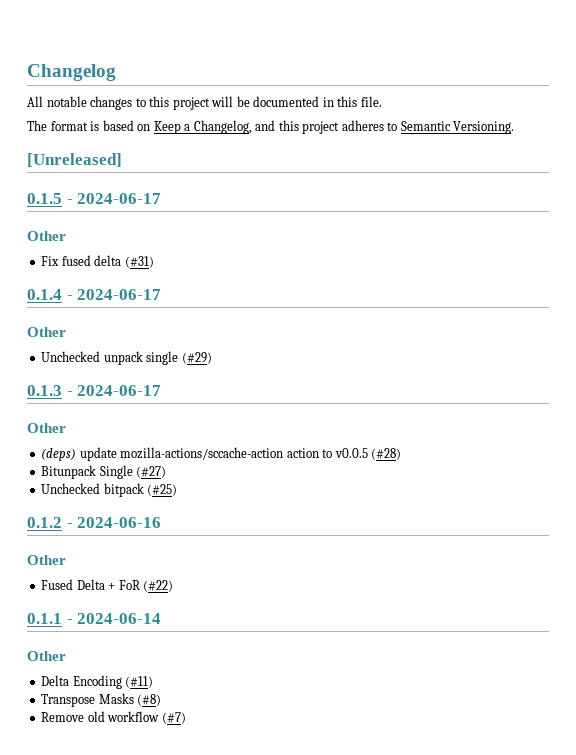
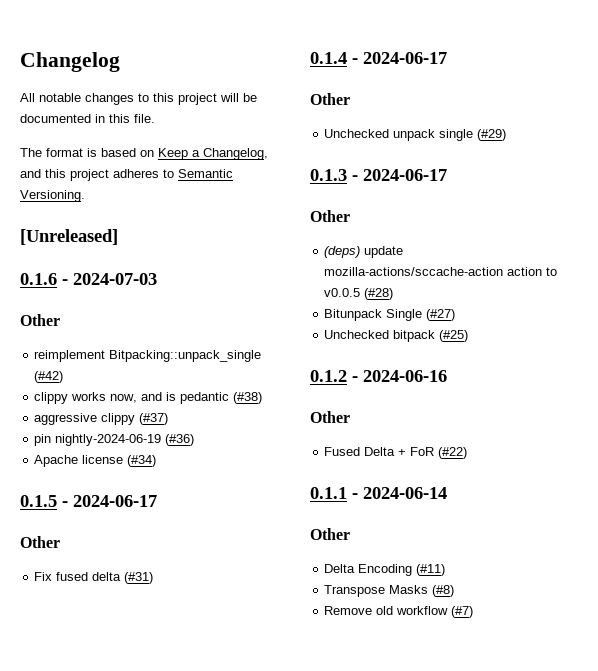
(122, 160) none -> [20,273,157,285] [20,314,60,326] [34,350,262,362] [34,371,64,383] [34,392,263,404] [34,413,169,425] [34,434,195,446] [34,455,157,467] // 0.1.6 - 2024-07-03 // Other // reimplement Bitpacking::unpack_single (#42) // clippy works now, and is pedantic (#38) // aggressive clippy (#37) // pin nightly-2024-06-19 (#36) // Apache license (#34)

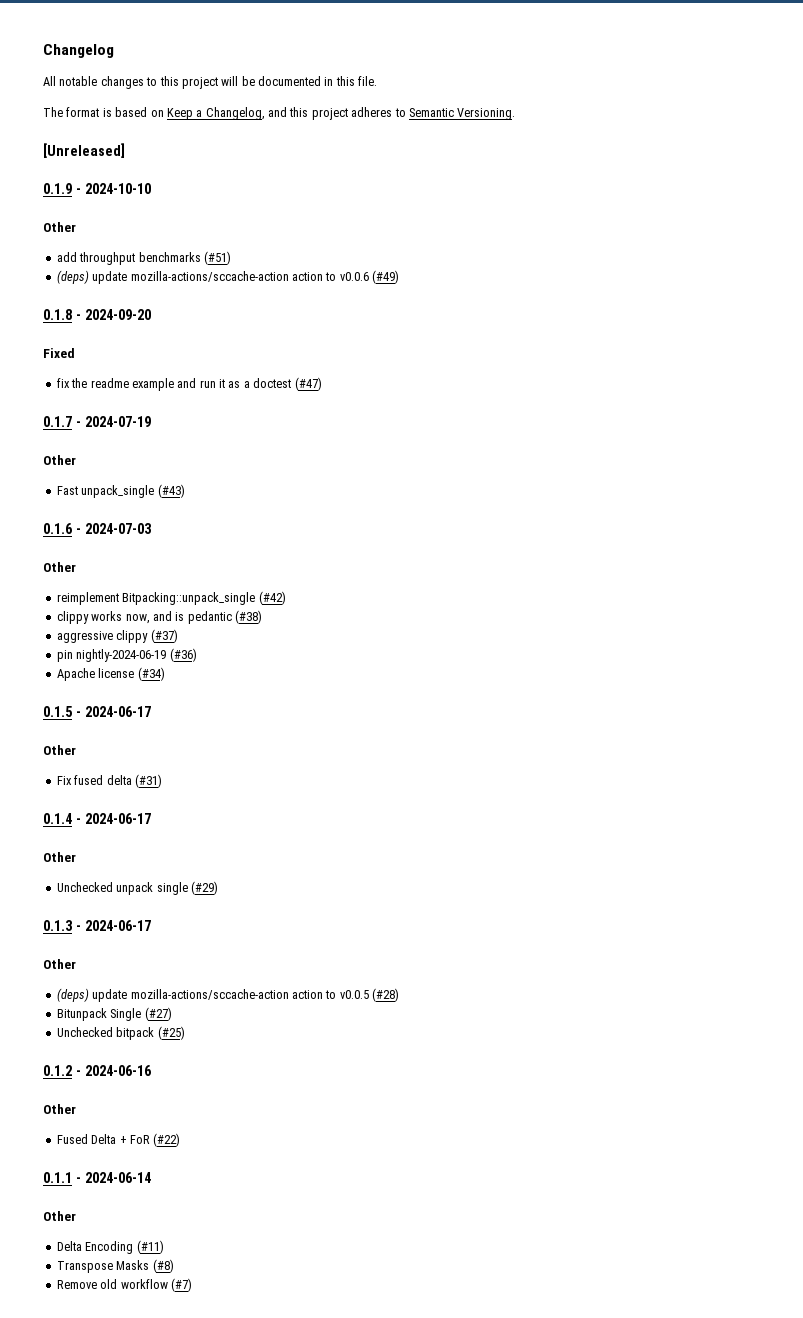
(118, 237) none -> [43,183,151,194] [43,222,76,232] [56,251,231,265] [56,270,399,284] [43,309,151,320] [43,348,75,358] [56,377,322,391] [43,416,151,427] [43,455,76,465] [56,484,185,498] // 0.1.9 - 2024-10-10 // Other // add throughput benchmarks (#51) // (deps) update mozilla-actions/sccache-action action to v0.0.6 (#49) // 0.1.8 - 2024-09-20 // Fixed // fix the readme example and run it as a doctest (#47) // 0.1.7 - 2024-07-19 // Other // Fast unpack_single (#43)

